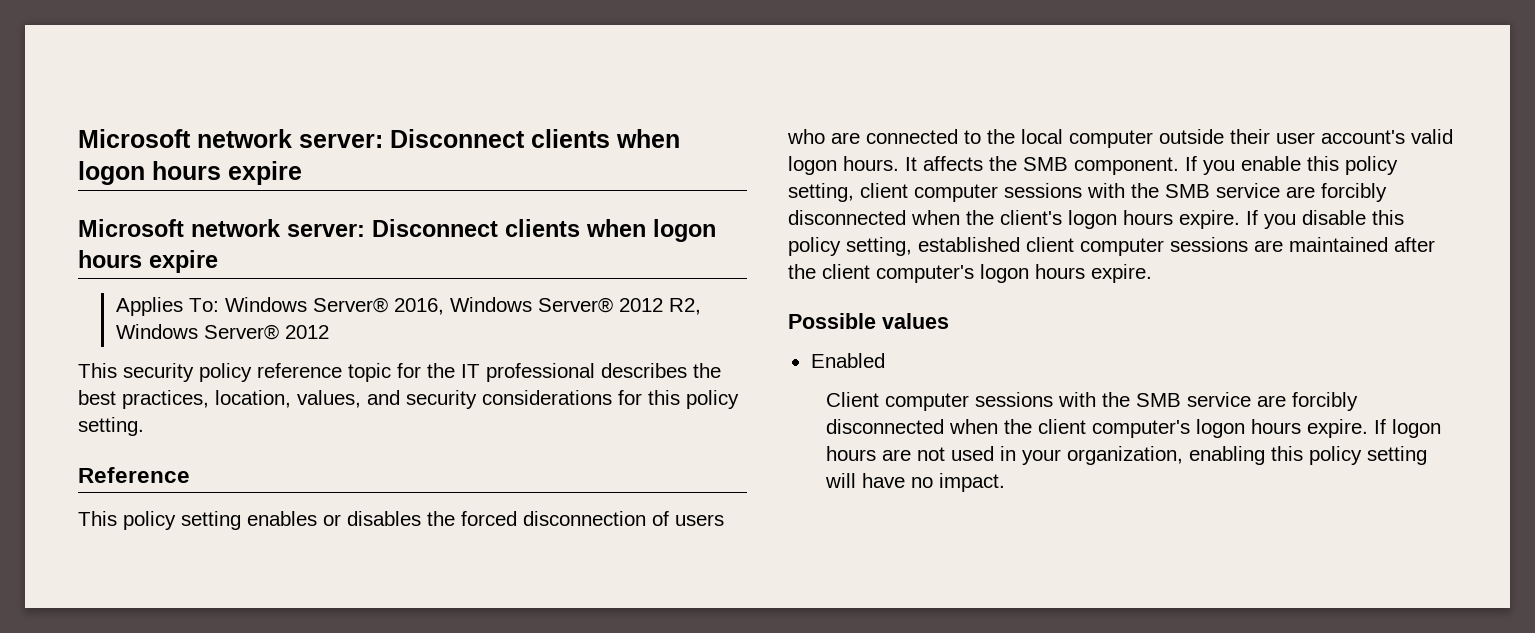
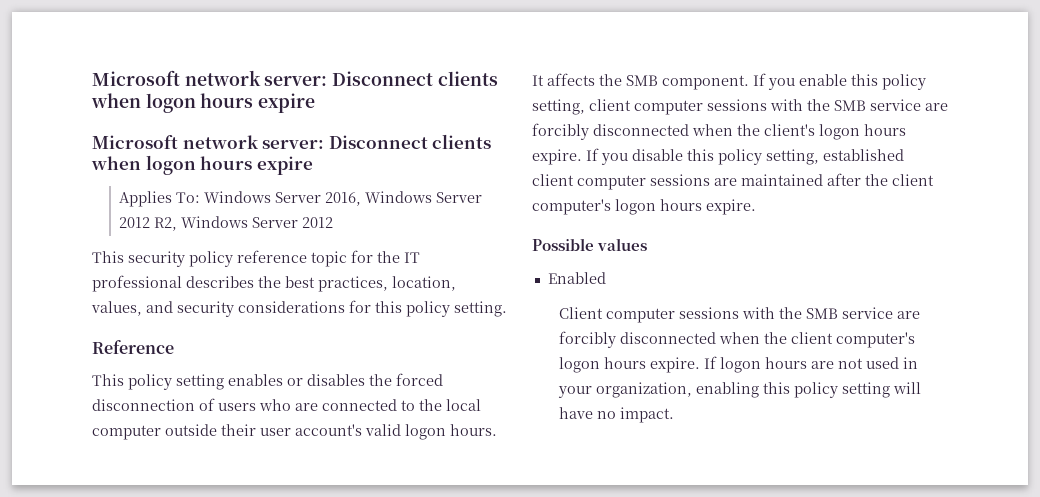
[312,297,388,313] Server® -> [274,192,321,203] Server
[537,297,613,313] Server® -> [435,192,482,203] Server
[203,324,279,340] Server® -> [251,217,298,228] Server

